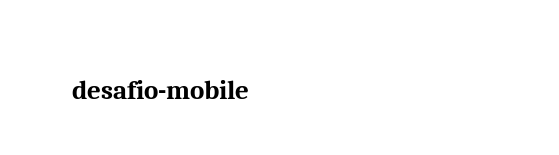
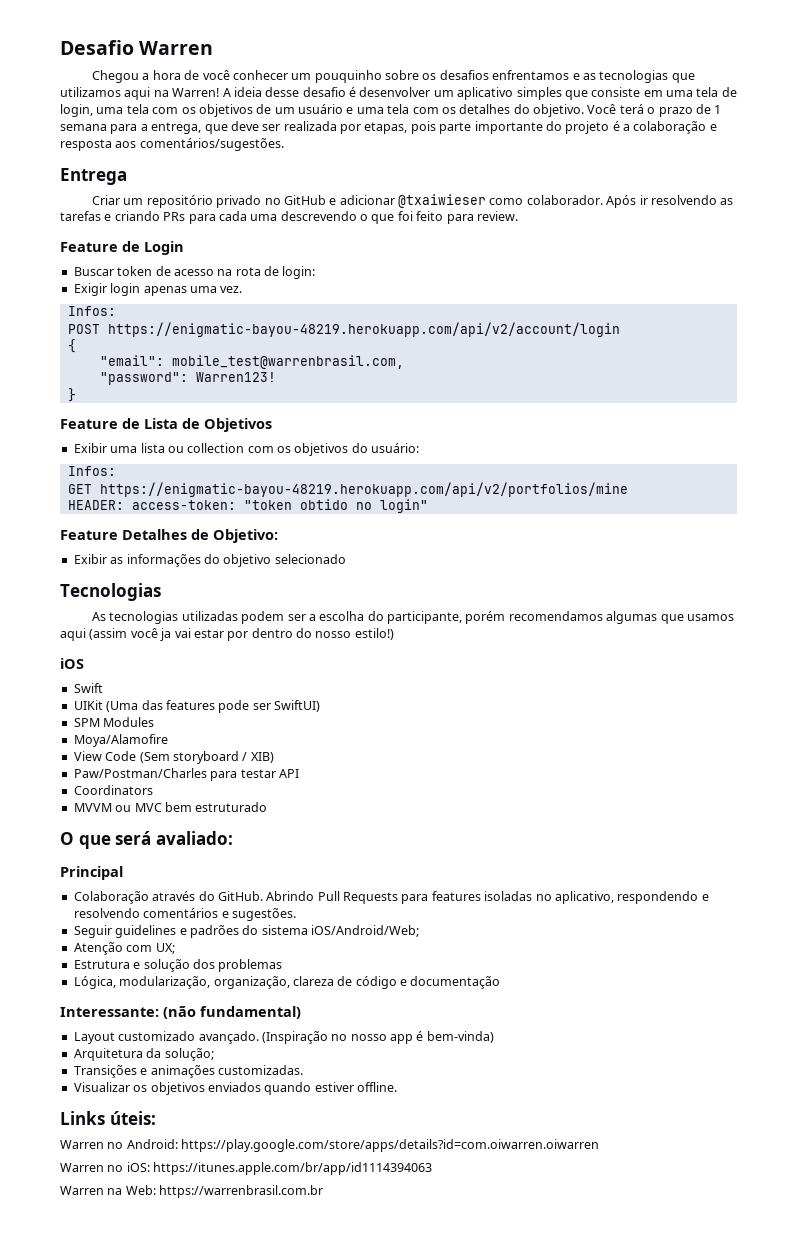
[72,80,249,99] desafio-mobile -> [60,40,214,55] [92,70,695,83] [60,87,737,100] [60,104,722,117] [60,121,717,134] [60,138,284,151] [60,168,127,185] [92,194,734,208] [60,211,518,224] [60,241,184,255] [73,266,316,279] [73,283,243,296] [67,306,116,316] [67,322,620,337] [67,339,76,353] [99,355,404,369] [99,372,276,385] [67,388,76,402] [60,418,272,432] [73,443,420,456] [67,466,116,476] [67,482,628,497] [67,499,428,513] [60,529,278,543] [73,554,346,567] [60,583,161,601] [92,611,734,624] [60,628,394,641] [60,658,84,669] [73,683,103,693] [73,700,320,713] [73,717,155,727] [73,734,168,747] [73,751,274,764] [73,768,299,781] [73,785,153,795] [73,802,268,812] [60,831,233,849] [60,866,123,880] [73,891,709,904] [73,908,296,921] [73,925,419,938] [73,942,175,955] [73,959,283,972] [73,976,501,989] [60,1006,301,1019] [73,1031,494,1044] [73,1048,214,1061] [73,1065,303,1078] [73,1082,397,1095] [60,1111,156,1125] [60,1139,600,1152] [60,1162,433,1175] [60,1185,324,1198] Desafio Warren // Chegou a hora de você conhecer um pouquinho sobre os desafios enfrentamos e as tecnologias que utilizamos aqui na Warren! A ideia desse desafio é desenvolver um aplicativo simples que consiste em uma tela de login, uma tela com os objetivos de um usuário e uma tela com os detalhes do objetivo. Você terá o prazo de 1 semana para a entrega, que deve ser realizada por etapas, pois parte importante do projeto é a colaboração e resposta aos comentários/sugestões. // Entrega // Criar um repositório privado no GitHub e adicionar @txaiwieser como colaborador. Após ir resolvendo as tarefas e criando PRs para cada uma descrevendo o que foi feito para review. // Feature de Login // Buscar token de acesso na rota de login: // Exigir login apenas uma vez. // Infos: // POST https://enigmatic-bayou-48219.herokuapp.com/api/v2/account/login // { // "email": mobile_test@warrenbrasil.com, // "password": Warren123! // } // Feature de Lista de Objetivos // Exibir uma lista ou collection com os objetivos do usuário: // Infos: // GET https://enigmatic-bayou-48219.herokuapp.com/api/v2/portfolios/mine // HEADER: access-token: "token obtido no login" // Feature Detalhes de Objetivo: // Exibir as informações do objetivo selecionado // Tecnologias // As tecnologias utilizadas podem ser a escolha do participante, porém recomendamos algumas que usamos aqui (assim você ja vai estar por dentro do nosso estilo!) // iOS // Swift // UIKit (Uma das features pode ser SwiftUI) // SPM Modules // Moya/Alamofire // View Code (Sem storyboard / XIB) // Paw/Postman/Charles para testar API // Coordinators // MVVM ou MVC bem estruturado // O que será avaliado: // Principal // Colaboração através do GitHub. Abrindo Pull Requests para features isoladas no aplicativo, respondendo e resolvendo comentários e sugestões. // Seguir guidelines e padrões do sistema iOS/Android/Web; // Atenção com UX; // Estrutura e solução dos problemas // Lógica, modularização, organização, clareza de código e documentação // Interessante: (não fundamental) // Layout customizado avançado. (Inspiração no nosso app é bem-vinda) // Arquitetura da solução; // Transições e animações customizadas. // Visualizar os objetivos enviados quando estiver offline. // Links úteis: // Warren no Android: https://play.google.com/store/apps/details?id=com.oiwarren.oiwarren // Warren no iOS: https://itunes.apple.com/br/app/id1114394063 // Warren na Web: https://warrenbrasil.com.br

